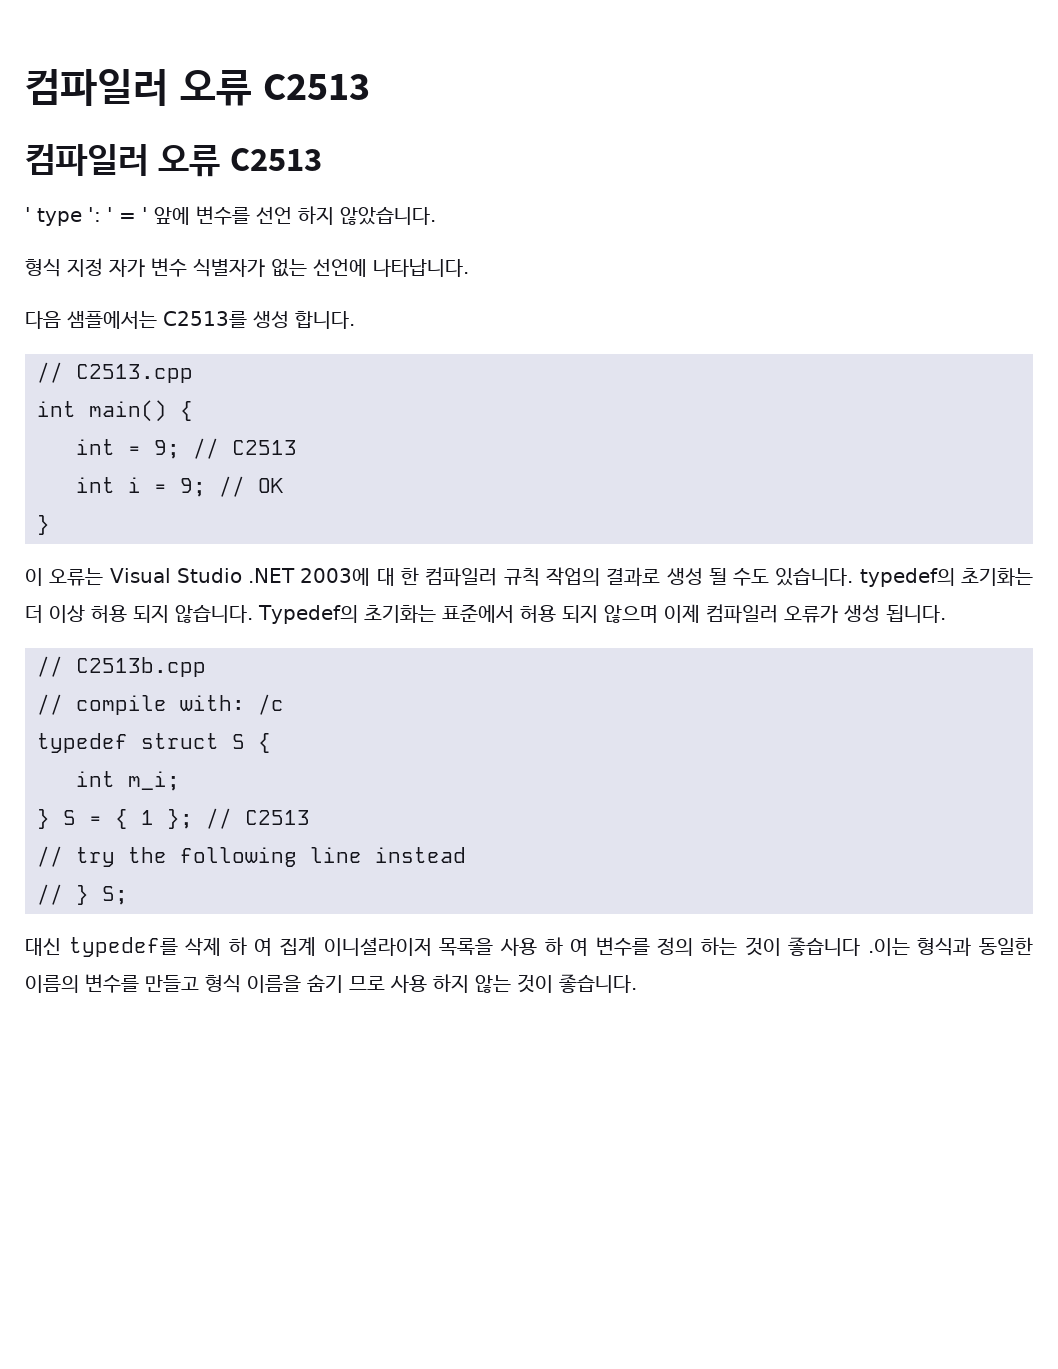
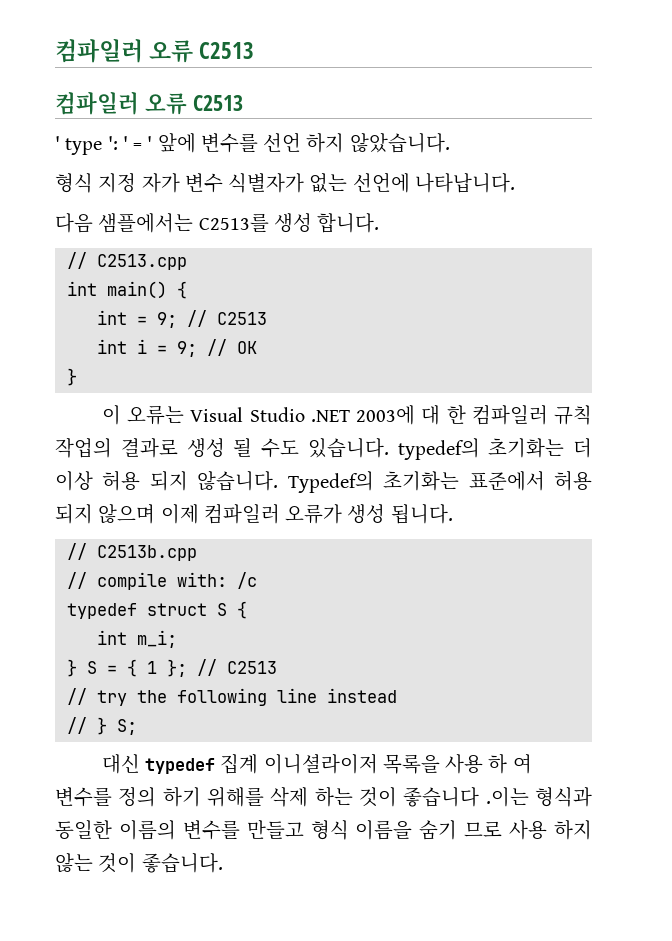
[68,937,273,957] typedef를 삭제 하 여 -> [145,758,216,774] typedef
(694, 946) none -> [162,787,309,807] 하기 위해를 삭제

